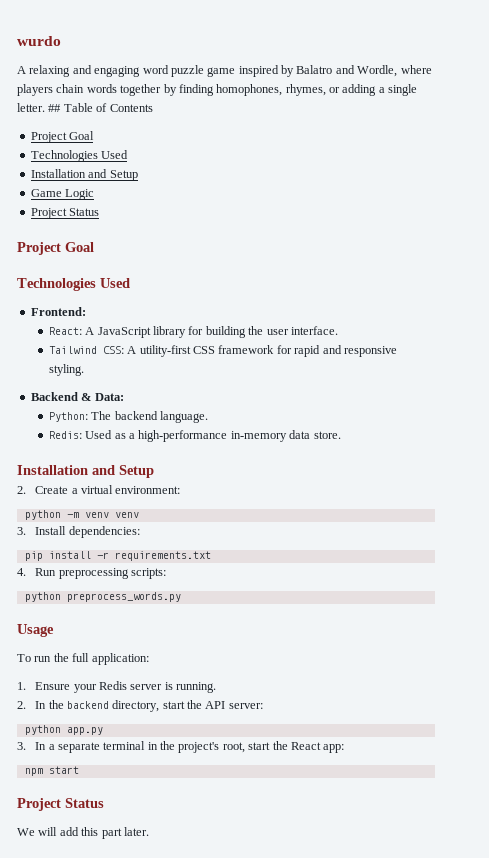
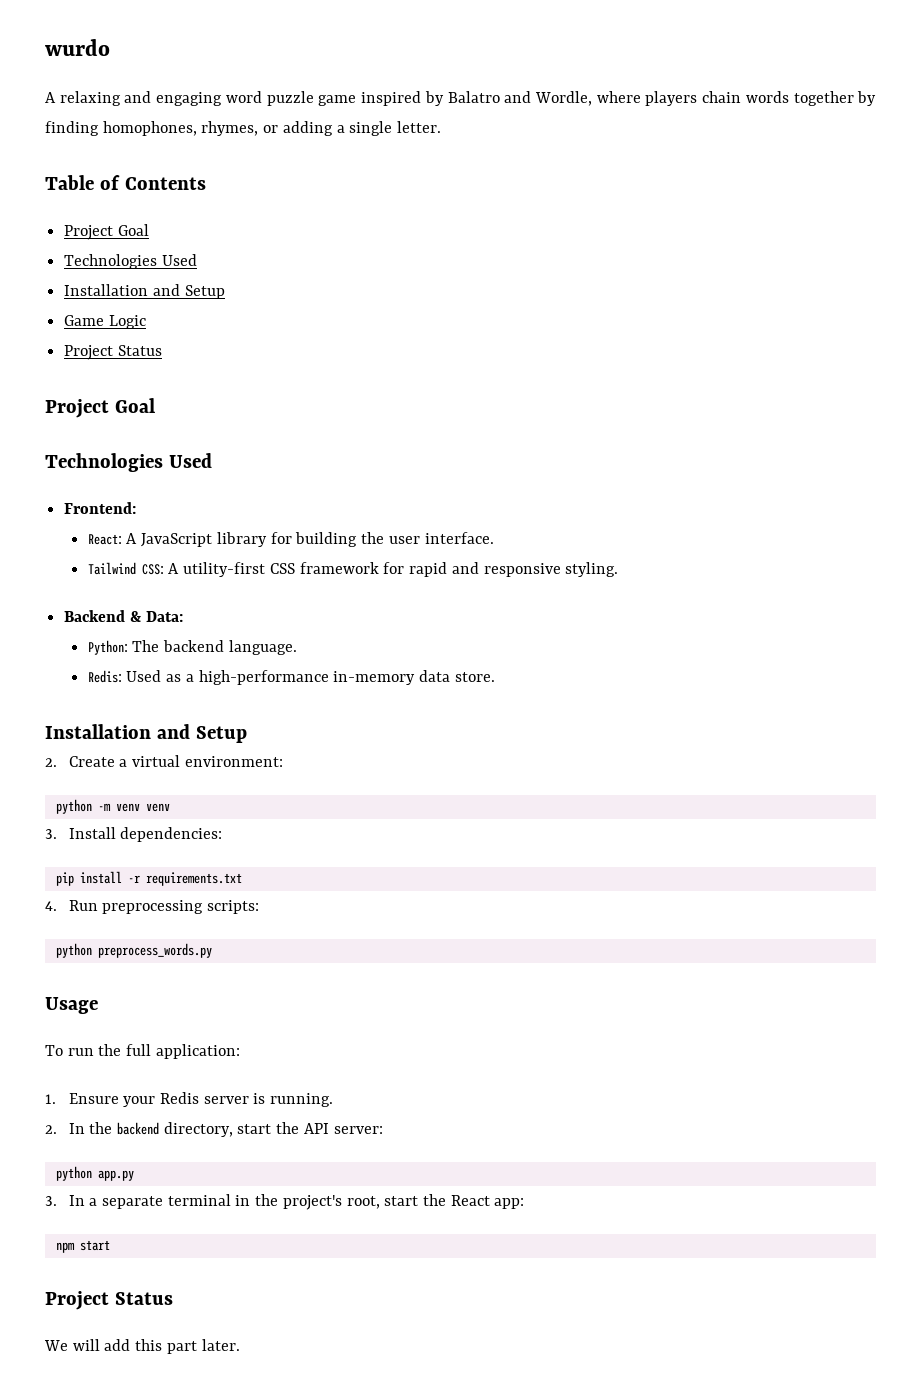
[48,104,62,112] ## -> (442, 127) //

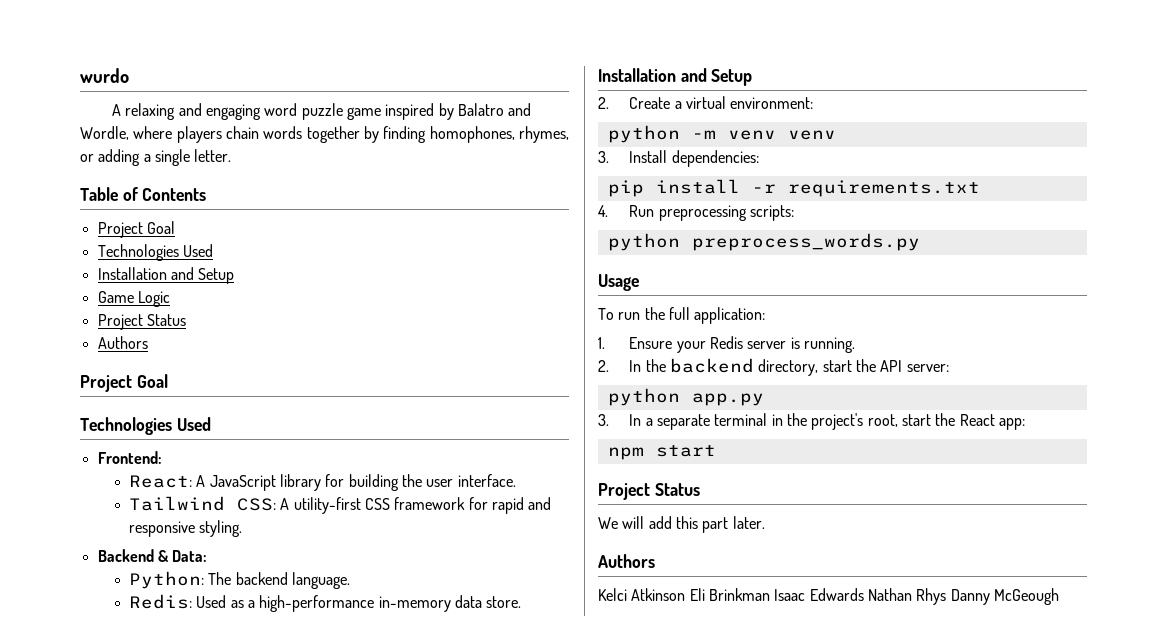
(162, 350) none -> [97,336,148,349] // Authors
(240, 1345) none -> [598,554,655,568] [598,588,1059,605] // Authors // Kelci Atkinson Eli Brinkman Isaac Edwards Nathan Rhys Danny McGeough

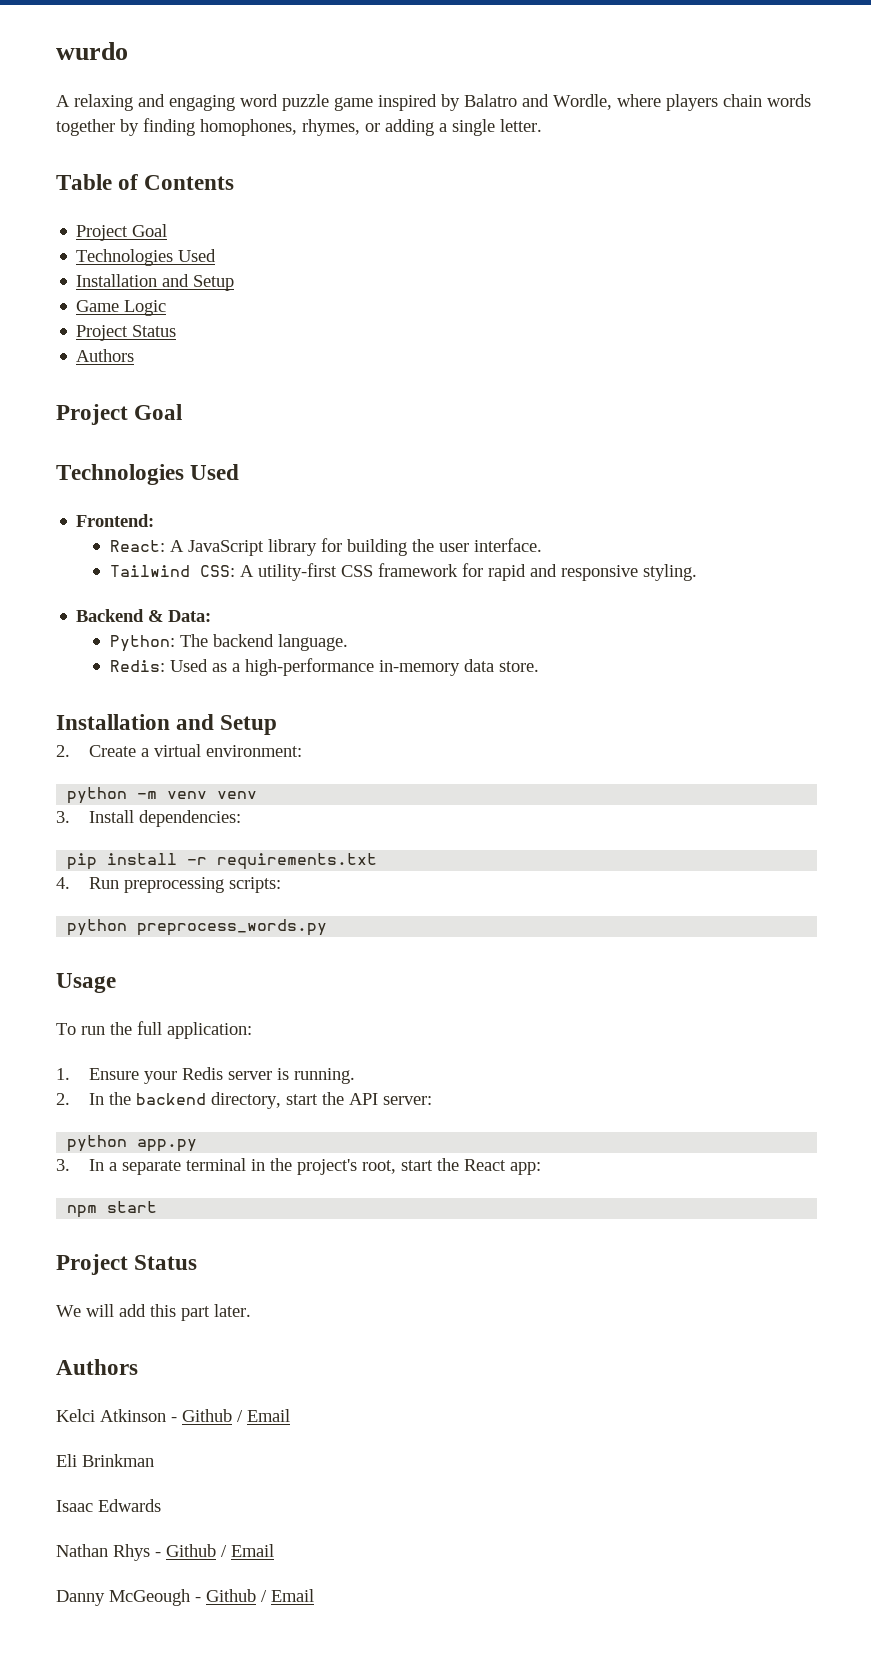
(686, 594) none -> [171,1409,290,1422] - Github / Email //
(770, 594) none -> (154, 1460) //
(864, 594) none -> (161, 1505) //
[950,588,1059,605] Danny McGeough -> [155,1544,274,1557] [56,1589,314,1606] - Github / Email // Danny McGeough - Github / Email

